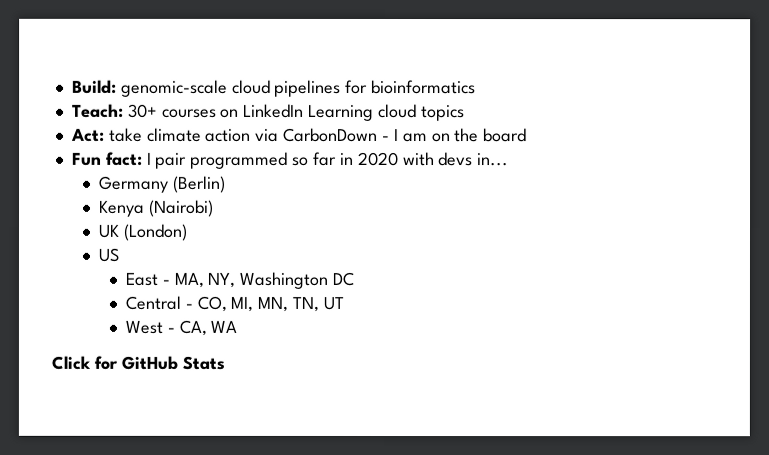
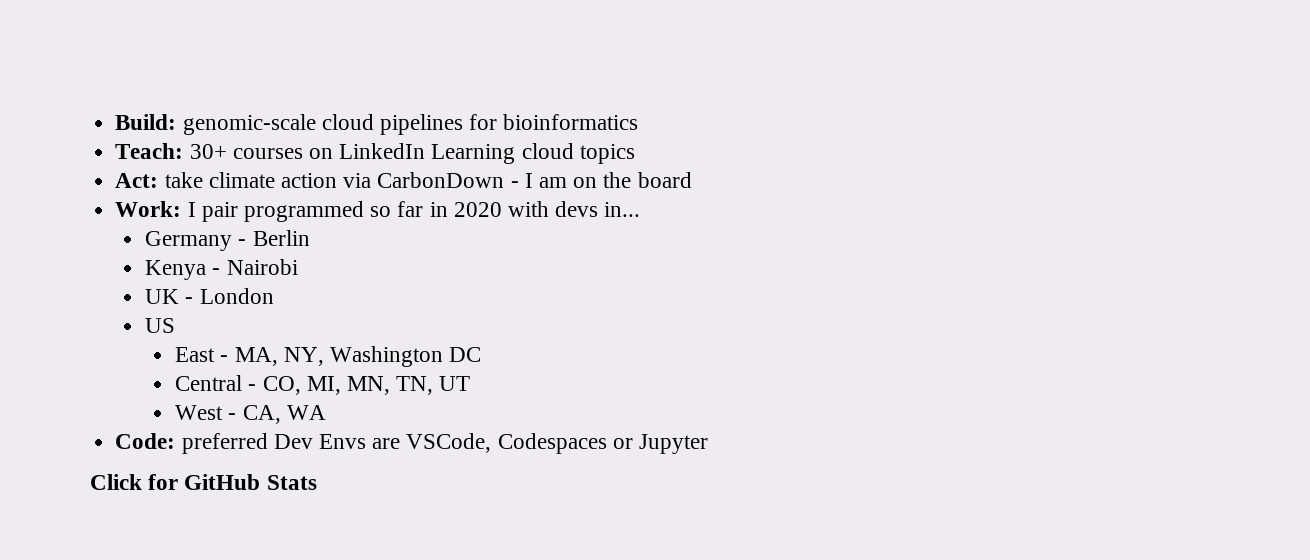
[71,151,143,166] Fun fact: -> [115,201,182,217] Work:
[172,175,226,193] (Berlin) -> [238,230,310,246] - Berlin
[148,199,214,217] (Nairobi) -> [212,259,298,275] - Nairobi
[122,223,188,241] (London) -> [185,288,274,304] - London
(238, 326) none -> [115,433,708,454] // Code: preferred Dev Envs are VSCode, Codespaces or Jupyter

